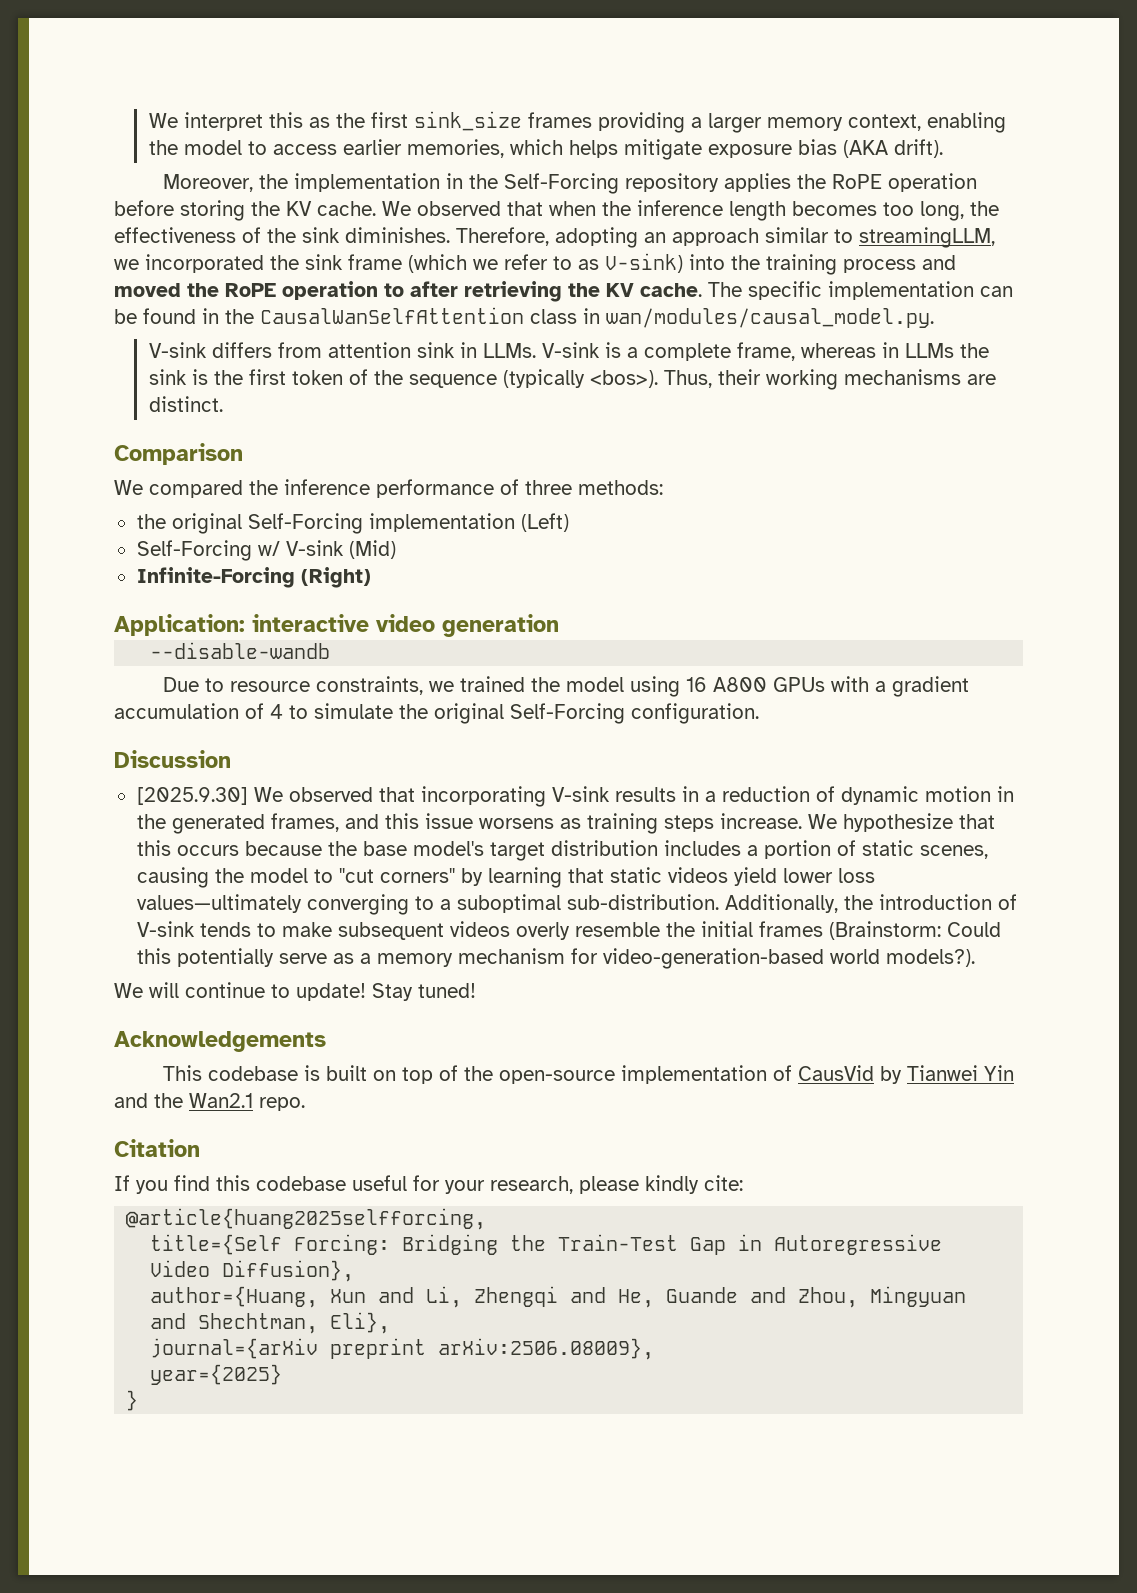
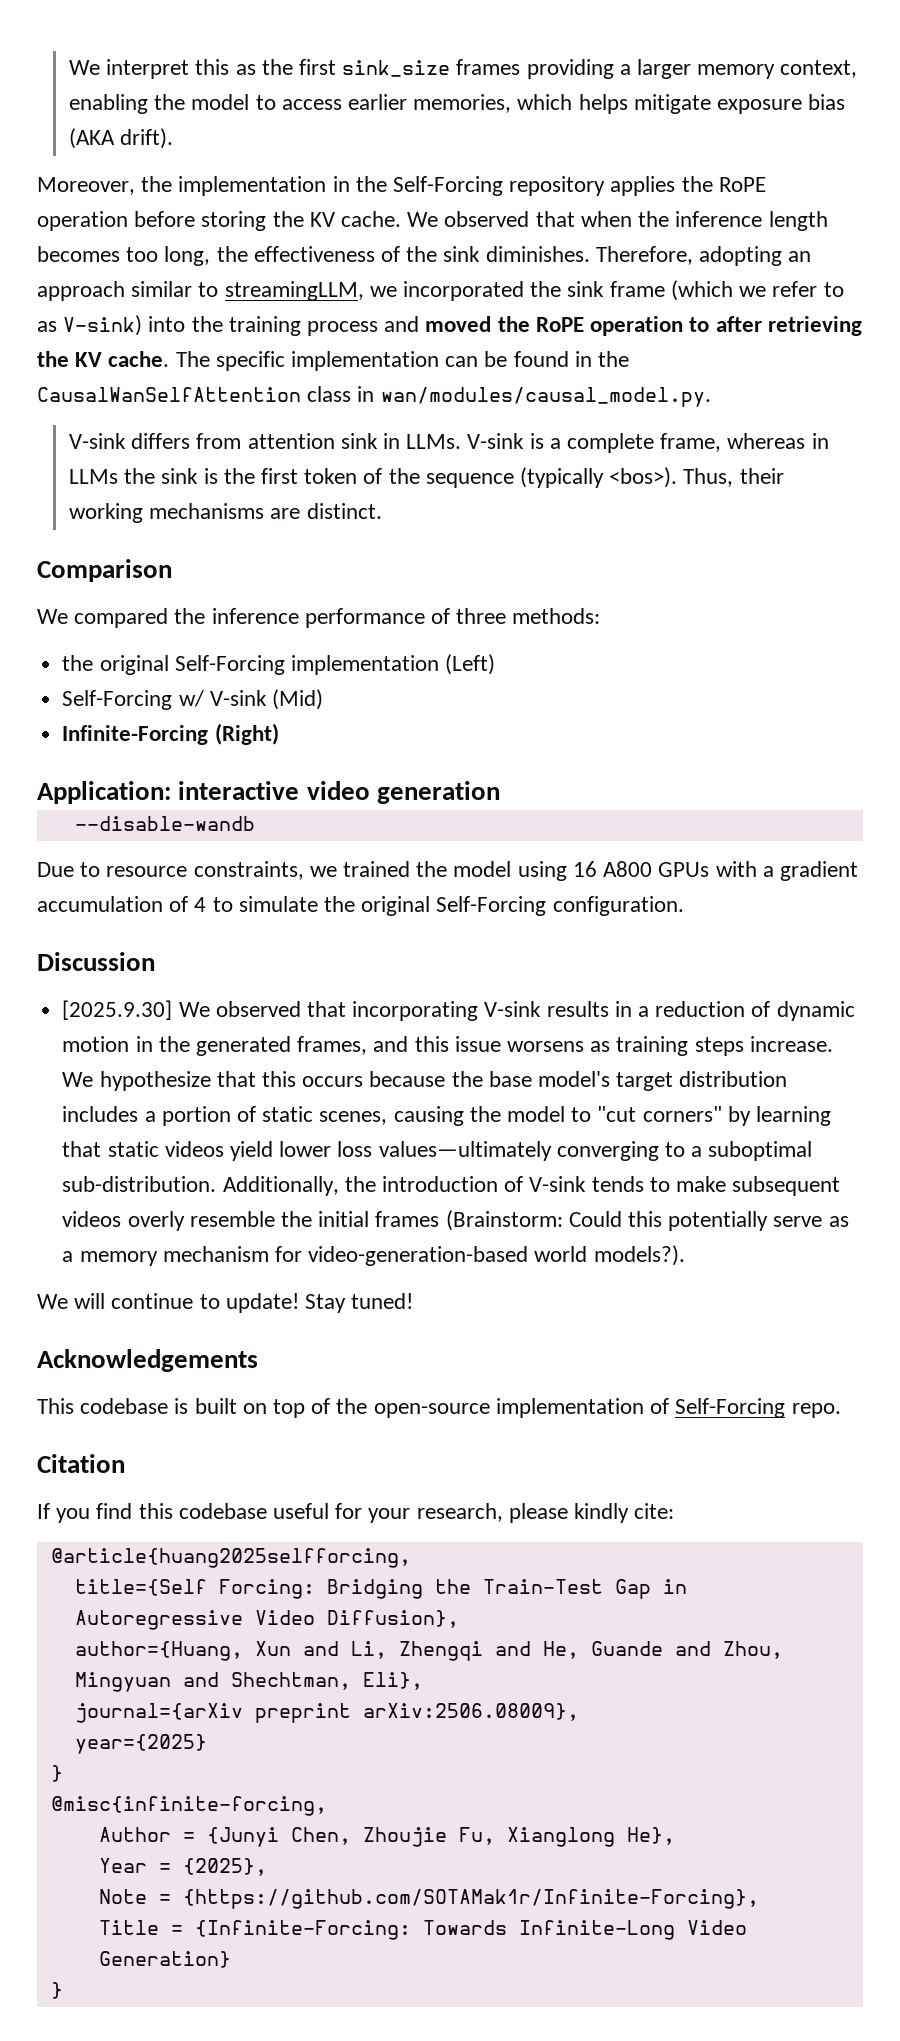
[798,1065,1015,1084] [114,1093,253,1108] CausVid by Tianwei Yin and the Wan2.1 -> [675,1398,786,1418] Self-Forcing
(139, 1400) none -> [50,1796,327,1816] [98,1827,675,1847] [98,1858,267,1876] [98,1889,759,1909] [98,1920,747,1940] [98,1951,231,1968] [50,1982,63,1999] // @misc{infinite-forcing, // Author = {Junyi Chen, Zhoujie Fu, Xianglong He}, // Year = {2025}, // Note = {https://github.com/SOTAMak1r/Infinite-Forcing}, // Title = {Infinite-Forcing: Towards Infinite-Long Video Generation} // }

